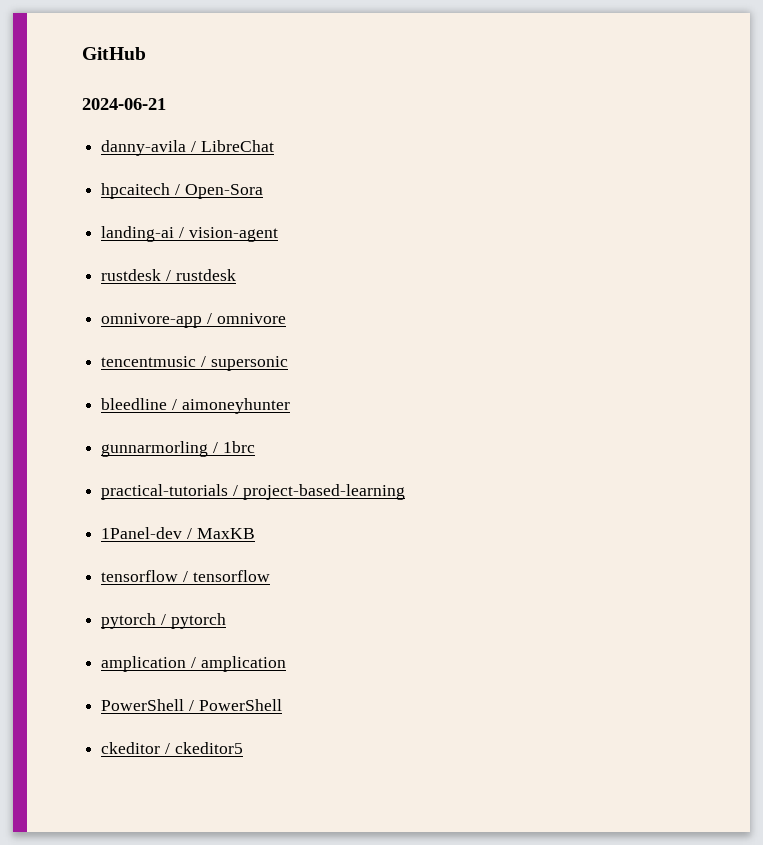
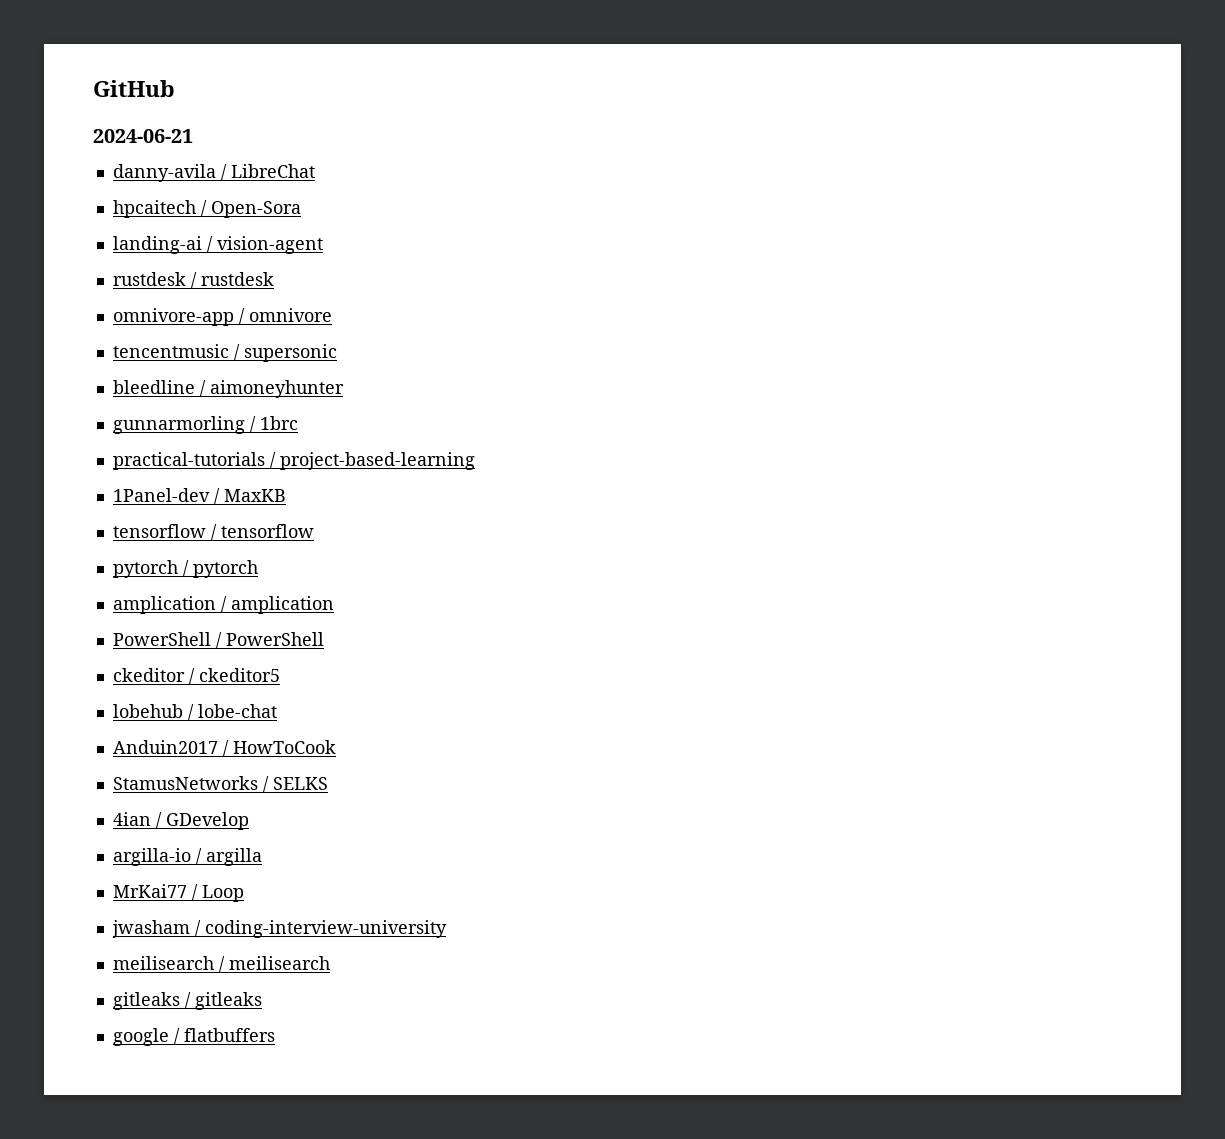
(243, 748) none -> [112,704,277,720] [112,740,336,756] [112,776,328,792] [112,812,249,830] [112,848,262,866] [112,884,244,902] [111,920,447,938] [112,956,330,972] [112,992,262,1010] [112,1028,275,1046] // lobehub / lobe-chat // Anduin2017 / HowToCook // StamusNetworks / SELKS // 4ian / GDevelop // argilla-io / argilla // MrKai77 / Loop // jwasham / coding-interview-university // meilisearch / meilisearch // gitleaks / gitleaks // google / flatbuffers

